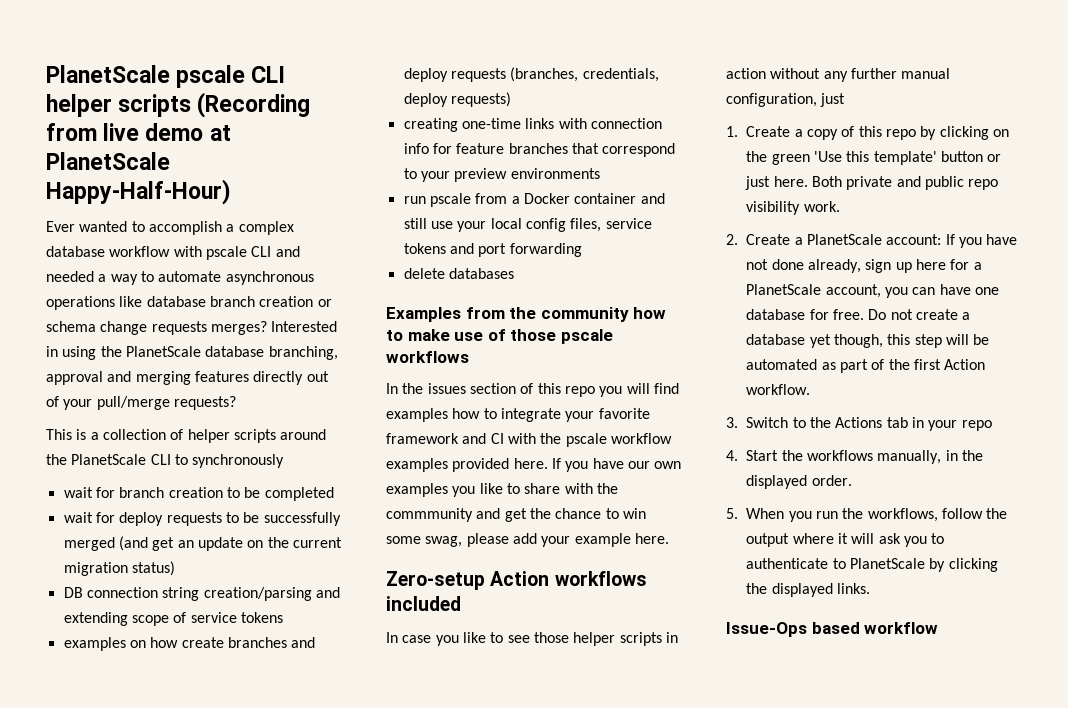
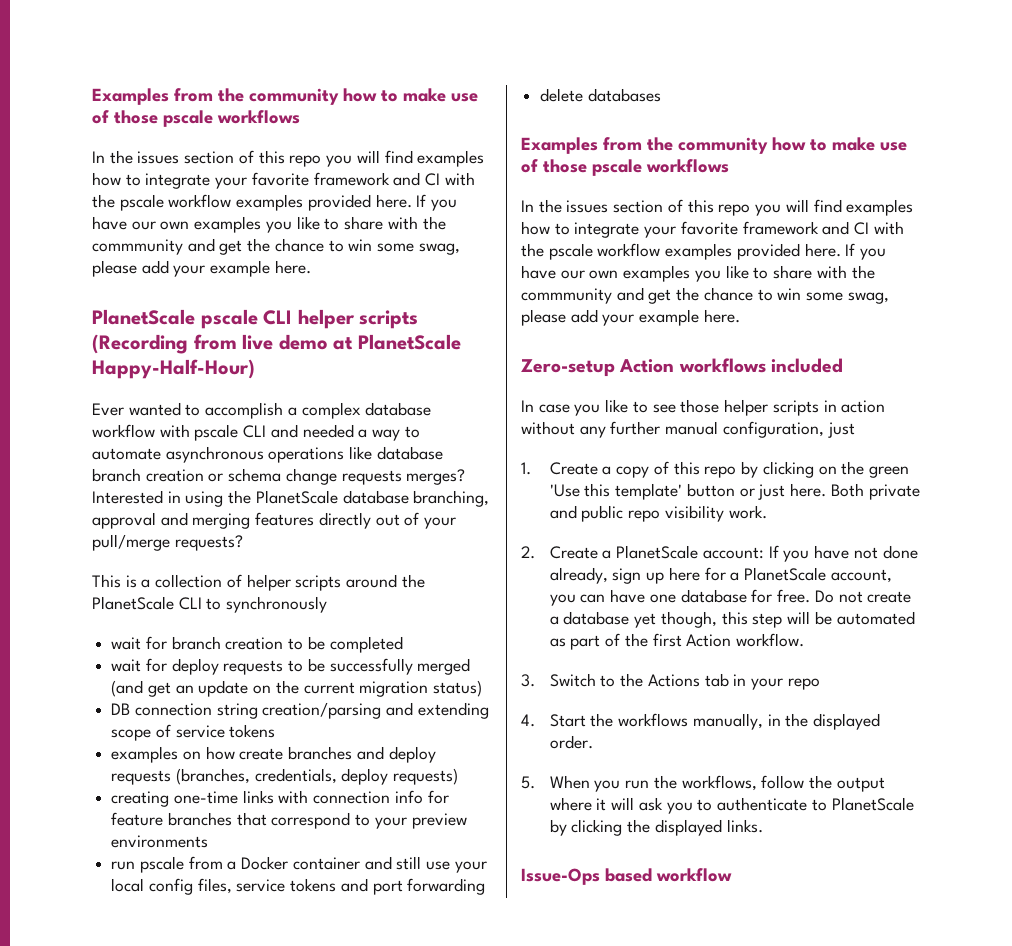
(46, 74) none -> [92,88,478,105] [92,110,300,127] [92,150,485,167] [92,172,475,189] [92,194,458,211] [92,216,446,233] [92,238,460,255] [92,260,311,277] Examples from the community how to make use of those pscale workflows // In the issues section of this repo you will find examples how to integrate your favorite framework and CI with the pscale workflow examples provided here. If you have our own examples you like to share with the commmunity and get the chance to win some swag, please add your example here. //

